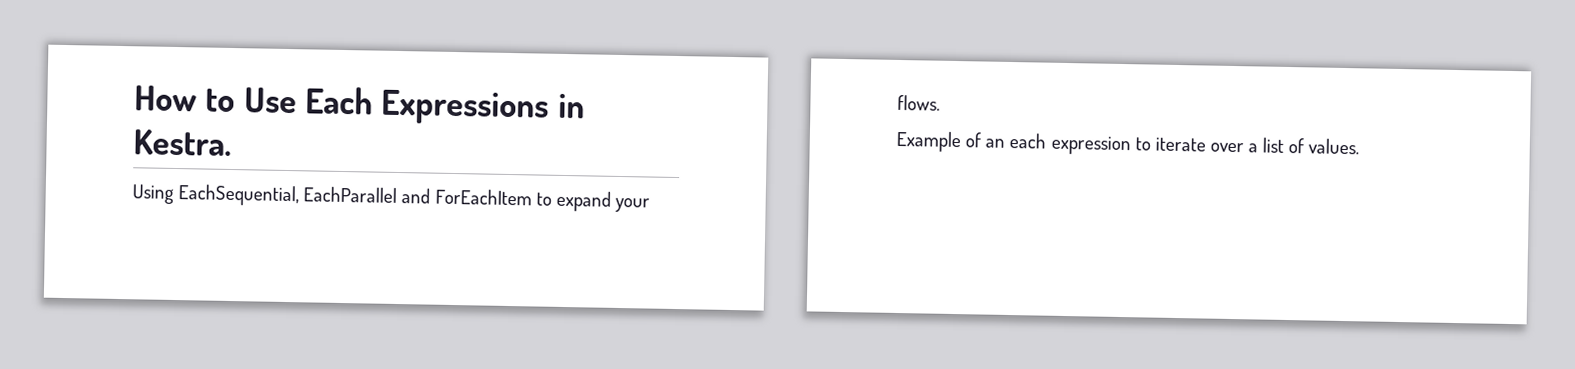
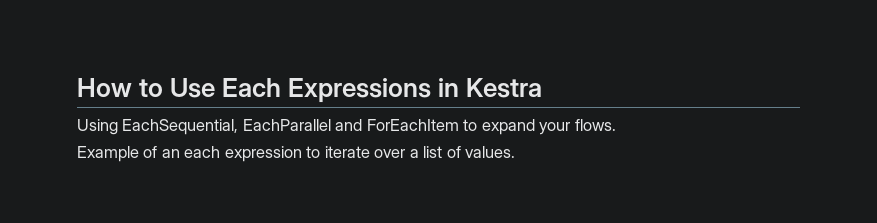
[133,129,232,156] Kestra. -> [466,78,543,98] Kestra

